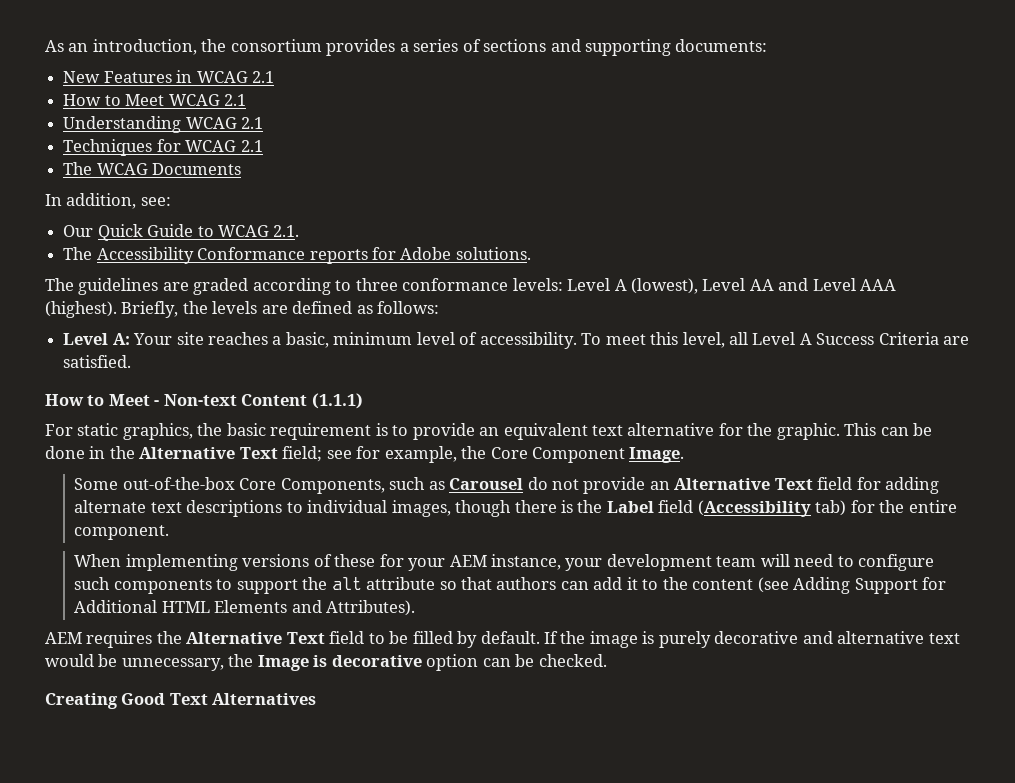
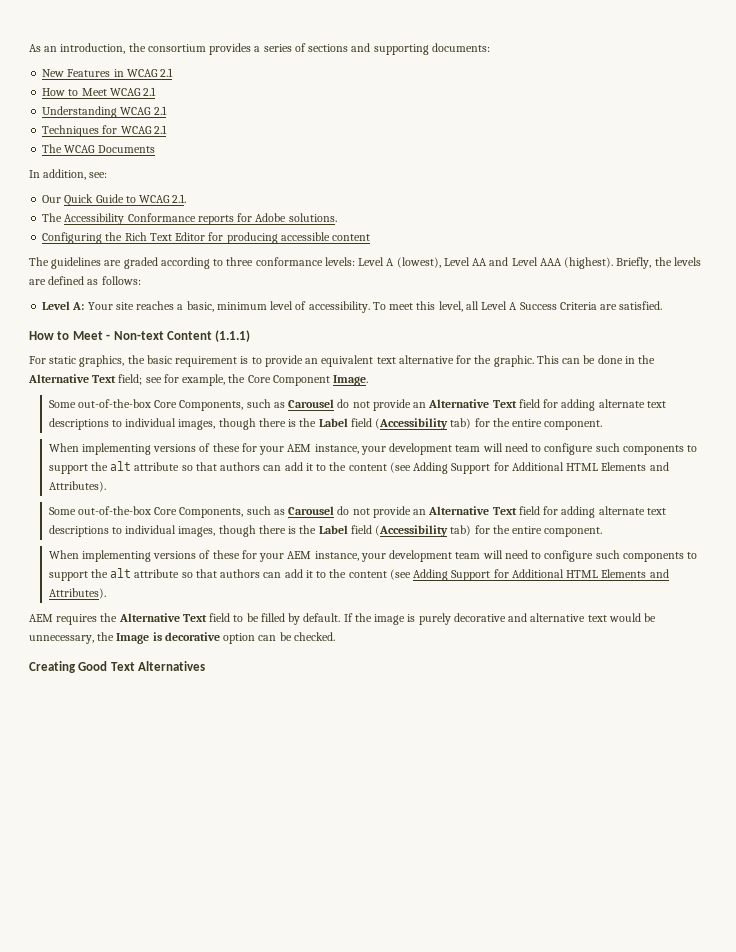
(531, 253) none -> [42,232,371,244] // Configuring the Rich Text Editor for producing accessible content
(416, 608) none -> [48,506,666,518] [48,525,603,537] [48,550,698,562] [48,568,669,581] [48,588,106,599] // Some out-of-the-box Core Components, such as Carousel do not provide an Alternative Text field for adding alternate text descriptions to individual images, though there is the Label field (Accessibility tab) for the entire component. // When implementing versions of these for your AEM instance, your development team will need to configure such components to support the alt attribute so that authors can add it to the content (see Adding Support for Additional HTML Elements and Attributes).

